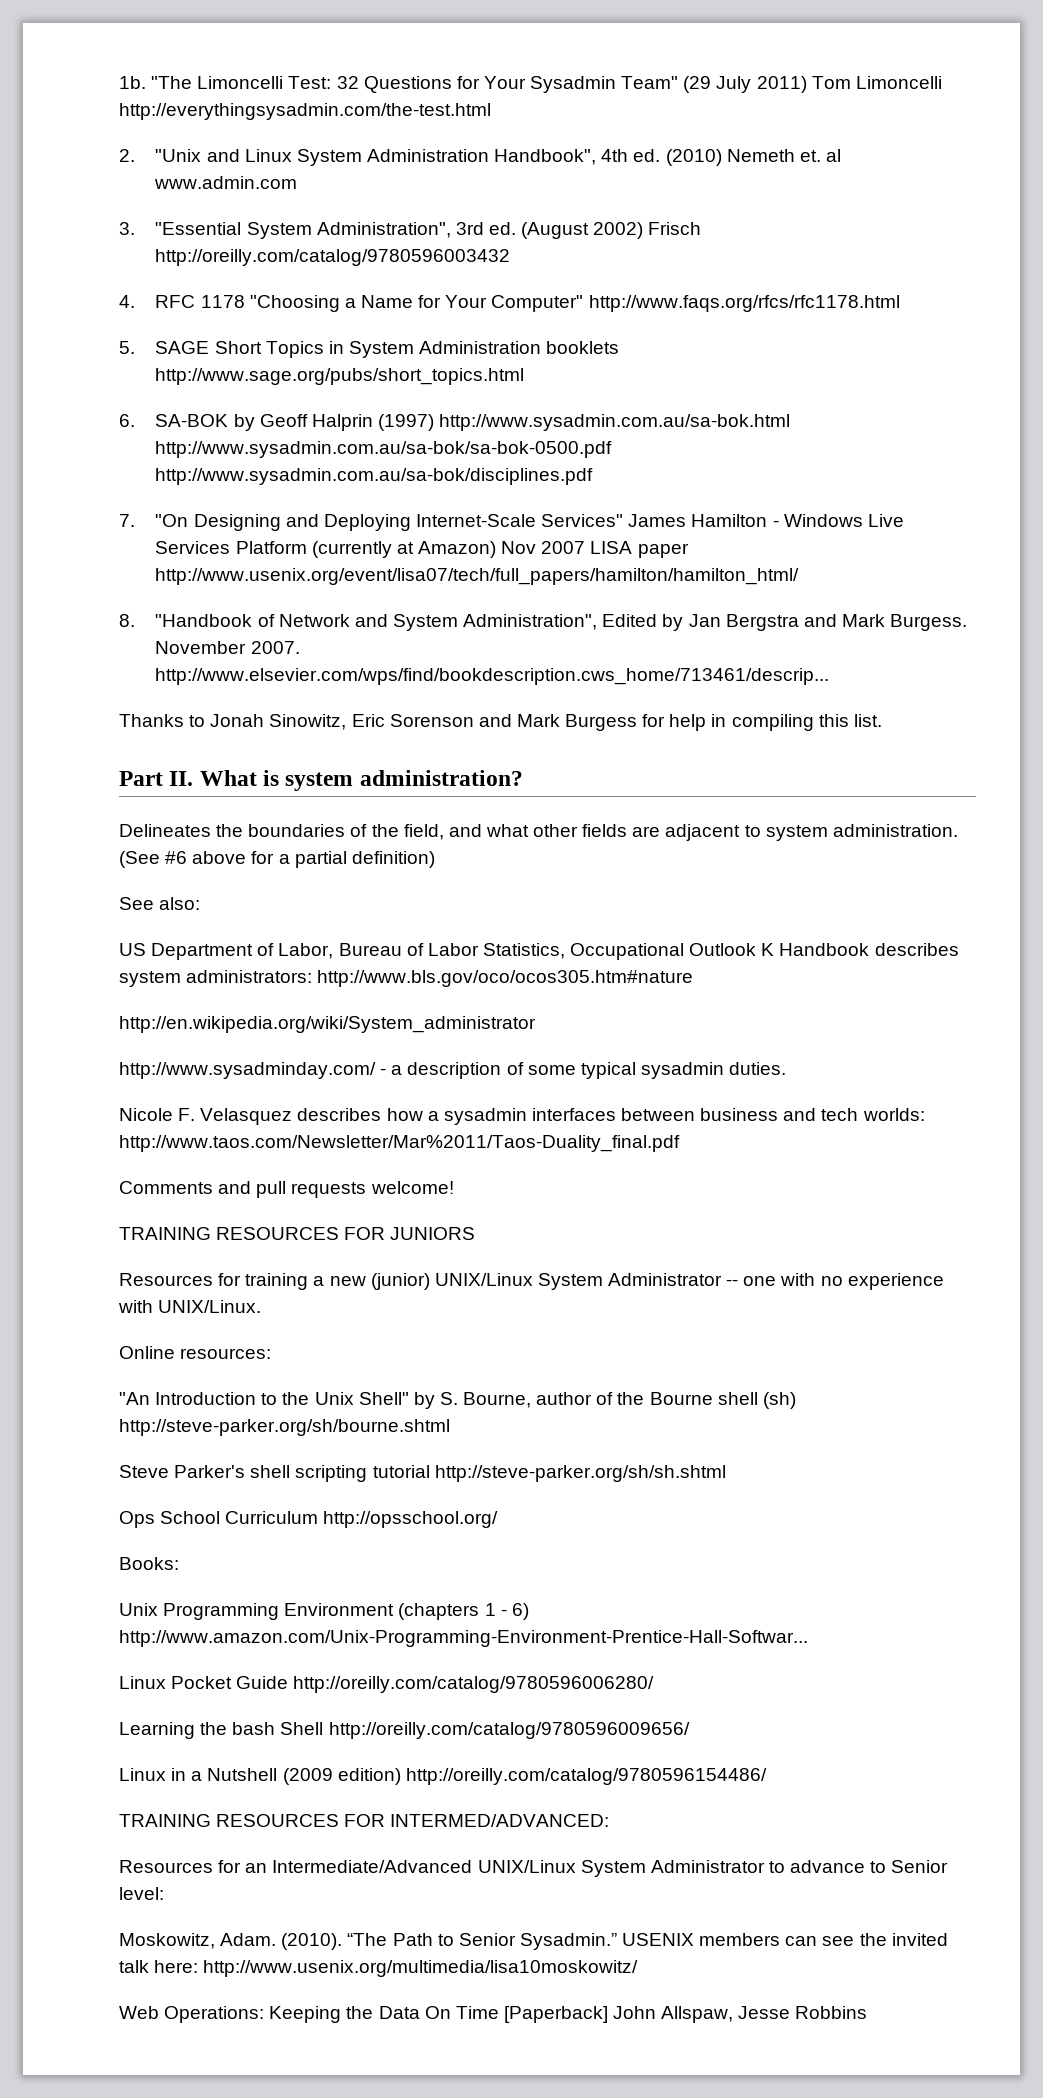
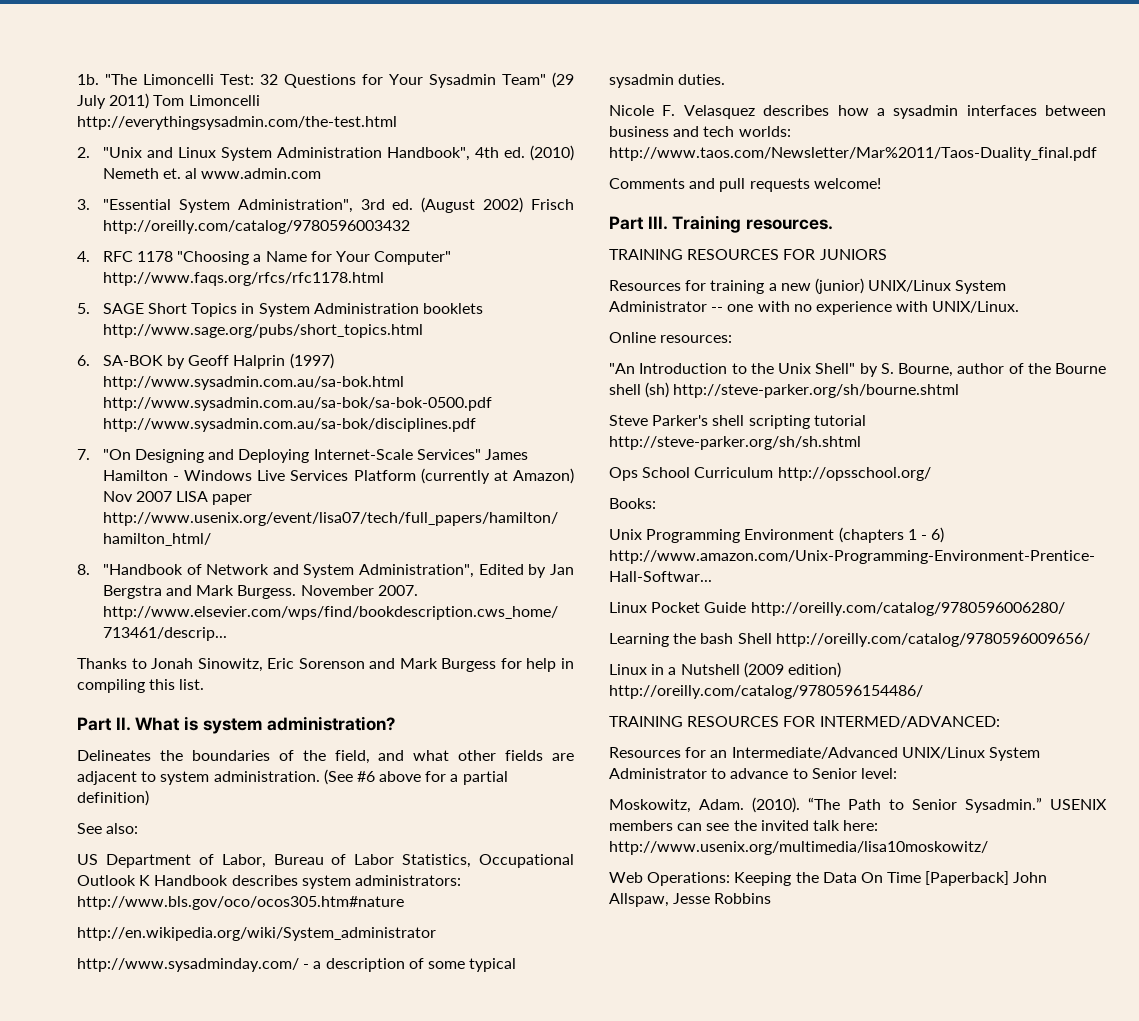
(454, 1187) none -> [609,215,834,233] // Part III. Training resources.

